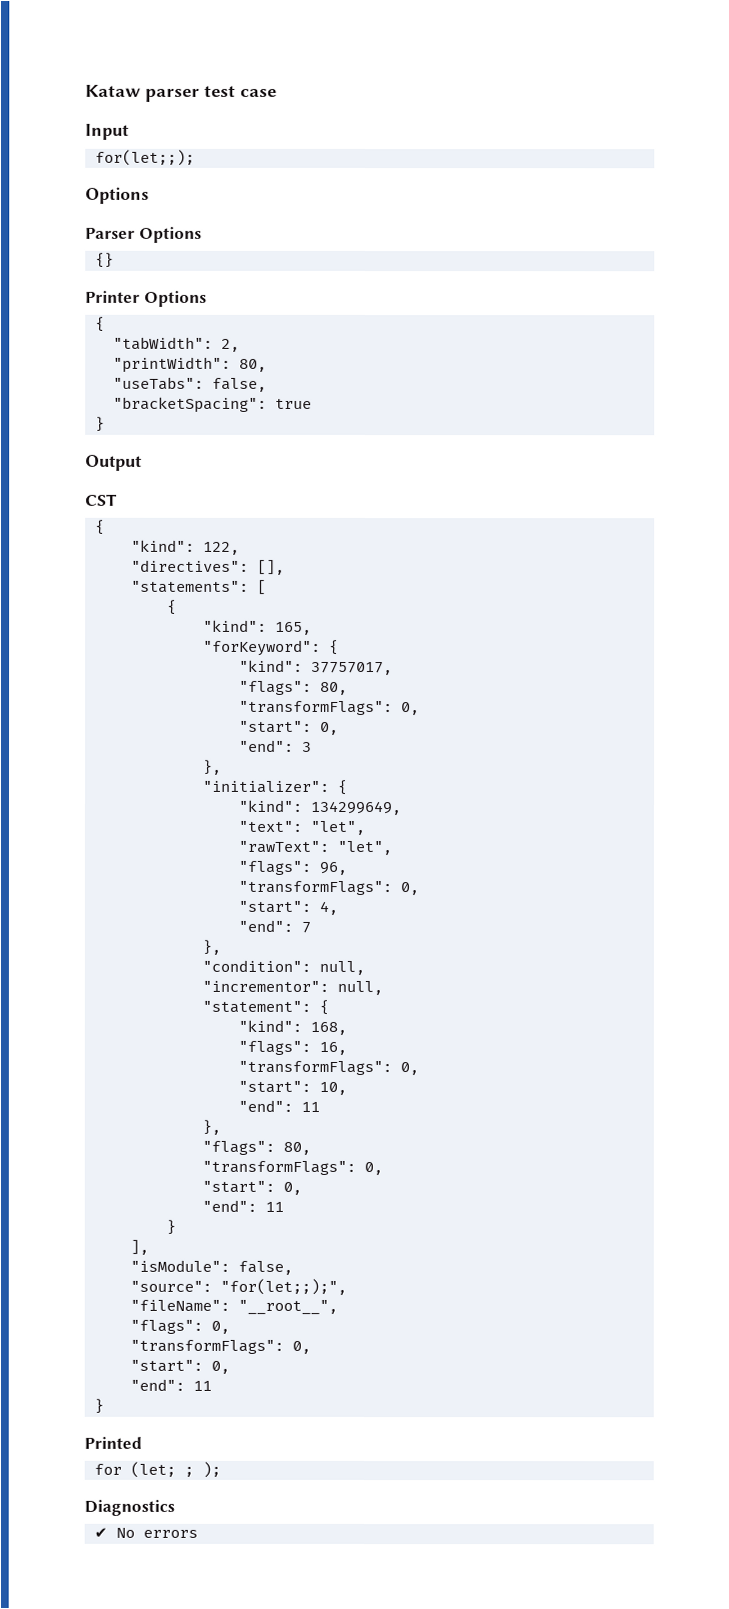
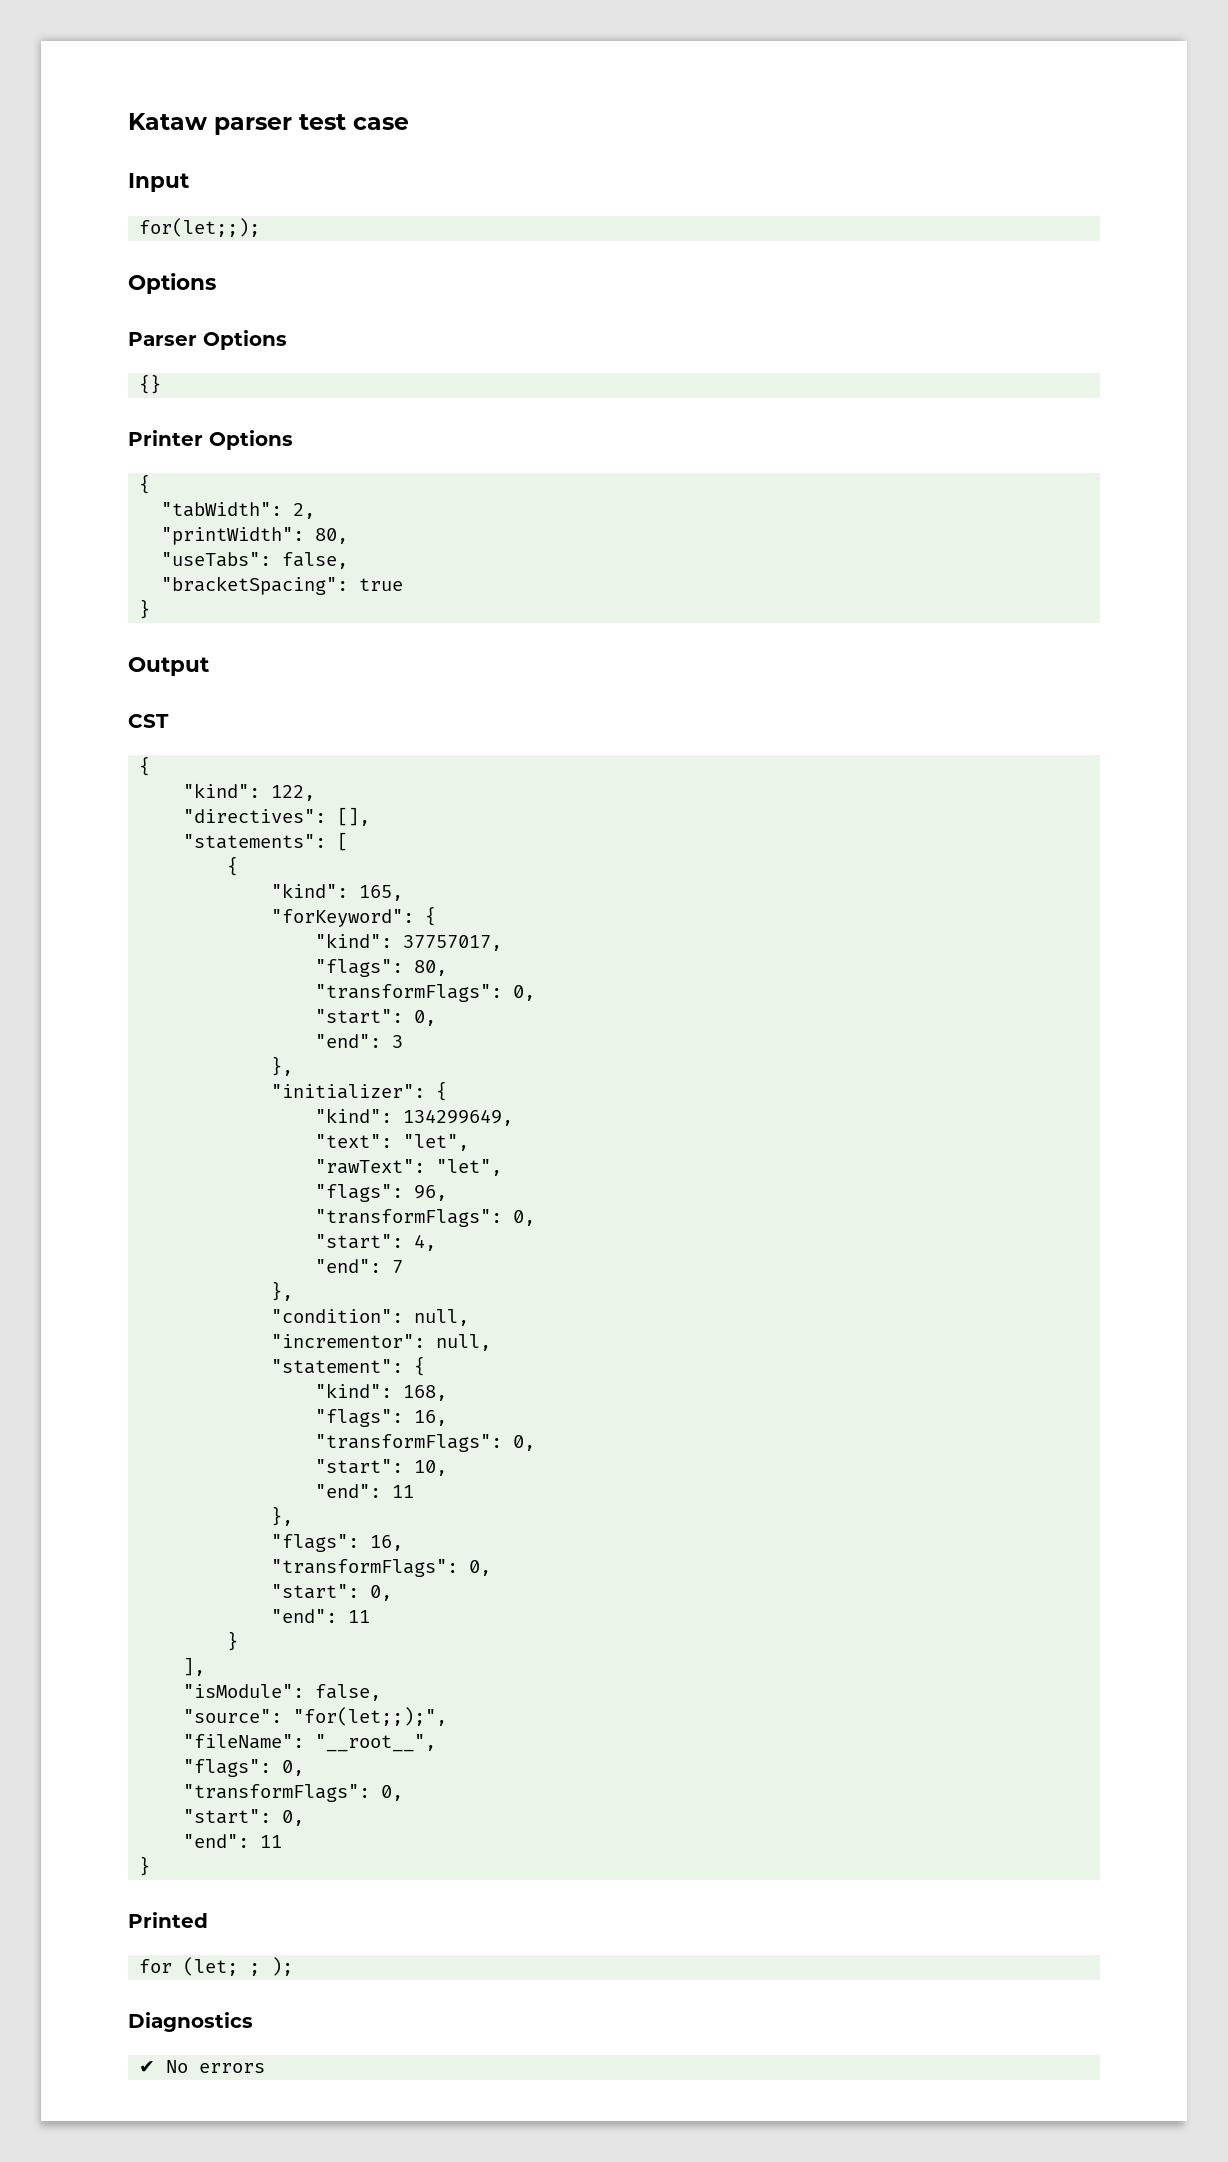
[282,1141,311,1155] 80, -> [370,1535,404,1551] 16,

